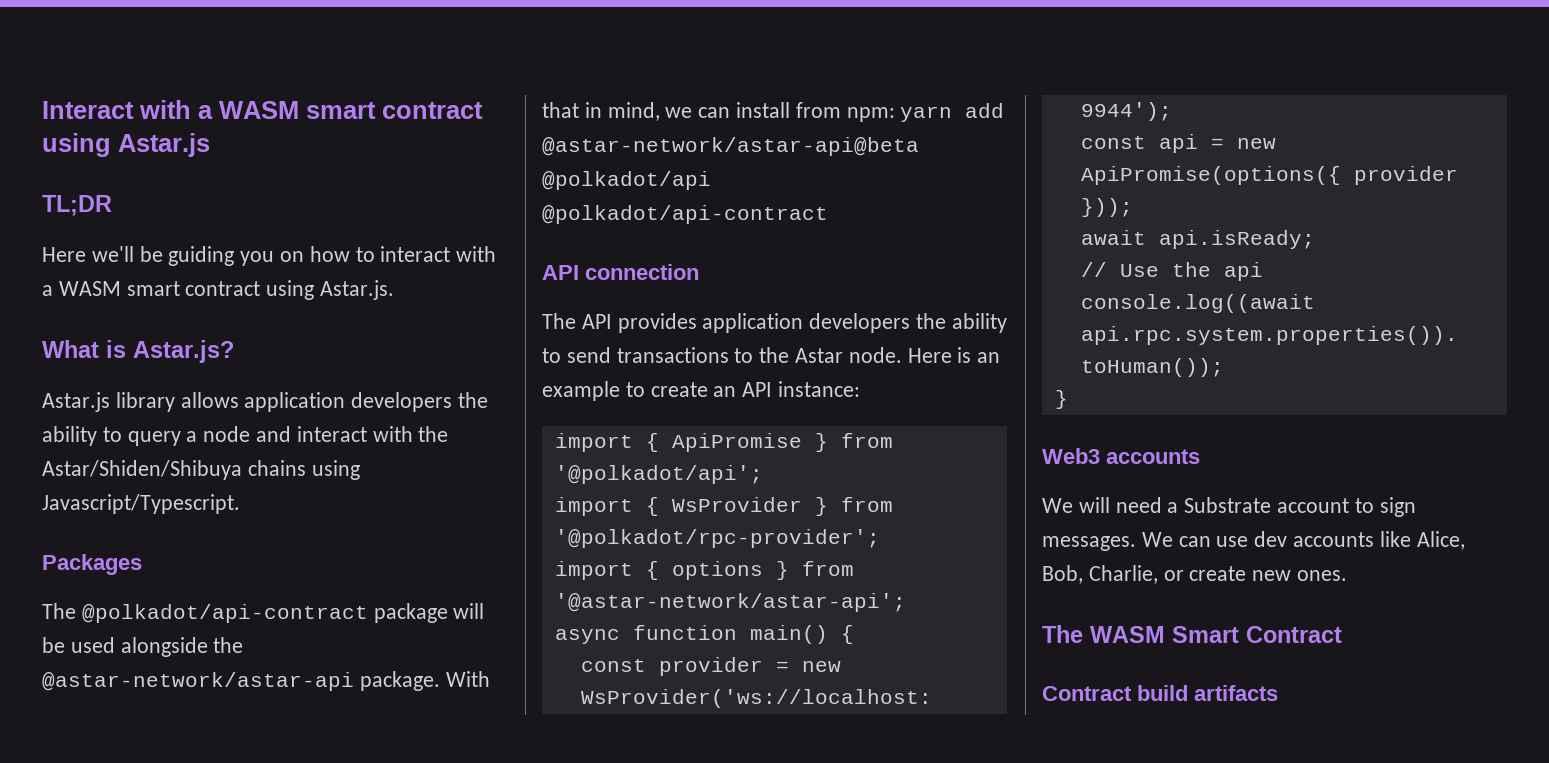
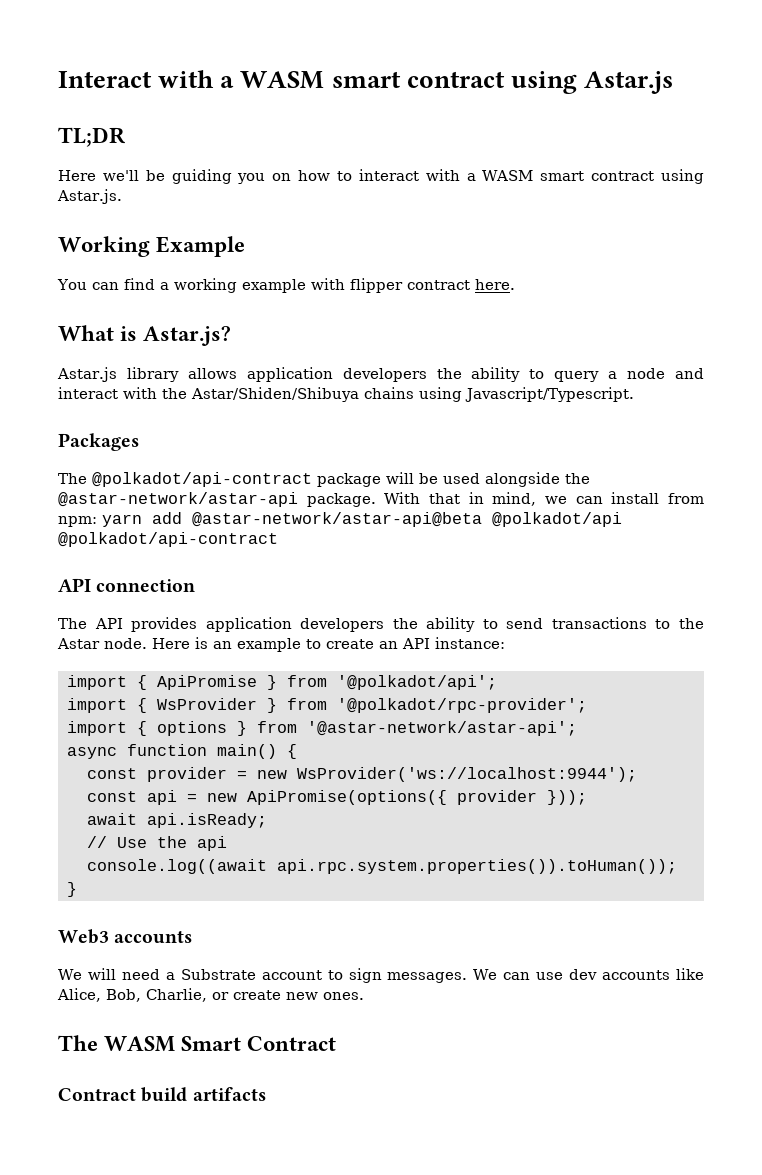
(395, 290) none -> [58,236,246,257] [57,278,515,293] // Working Example // You can find a working example with flipper contract here.

